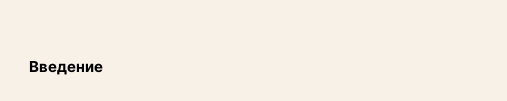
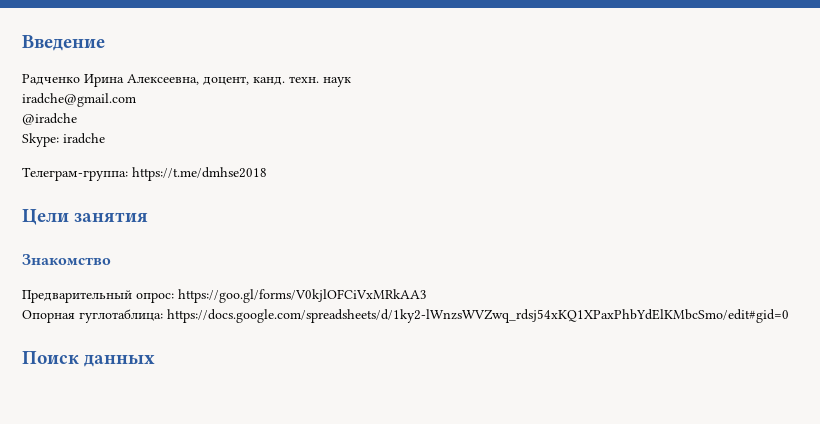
(103, 68) none -> [22,74,351,87] [22,93,136,107] [22,113,77,125] [22,133,105,147] [22,167,267,181] [22,209,149,225] [22,254,111,265] [22,289,427,303] [22,309,789,323] [22,351,156,367] // Радченко Ирина Алексеевна, доцент, канд. техн. наук // iradche@gmail.com // @iradche // Skype: iradche // Телеграм-группа: https://t.me/dmhse2018 // Цели занятия // Знакомство // Предварительный опрос: https://goo.gl/forms/V0kjlOFCiVxMRkAA3 // Опорная гуглотаблица: https://docs.google.com/spreadsheets/d/1ky2-lWnzsWVZwq_rdsj54xKQ1XPaxPhbYdElKMbcSmo/edit#gid=0 // Поиск данных

